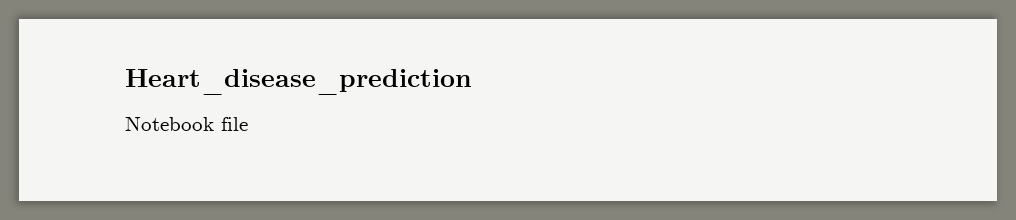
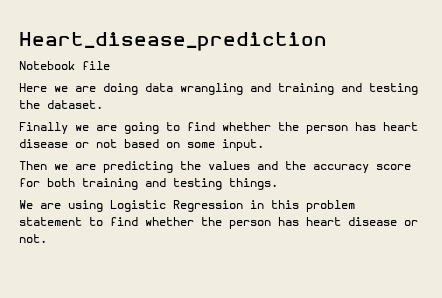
(248, 124) none -> [19,83,418,95] [19,100,103,109] [19,122,418,134] [19,139,264,151] [19,161,411,173] [19,178,278,190] [19,200,355,212] [19,217,418,229] [19,234,47,243] // Here we are doing data wrangling and training and testing the dataset. // Finally we are going to find whether the person has heart disease or not based on some input. // Then we are predicting the values and the accuracy score for both training and testing things. // We are using Logistic Regression in this problem statement to find whether the person has heart disease or not.

